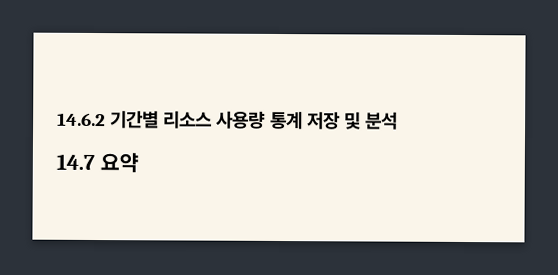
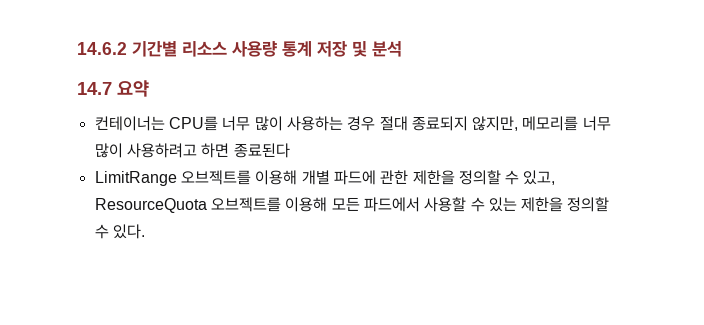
(139, 162) none -> [94,116,611,131] [94,143,290,158] [94,170,556,186] [94,197,610,213] [94,224,145,239] // 컨테이너는 CPU를 너무 많이 사용하는 경우 절대 종료되지 않지만, 메모리를 너무 많이 사용하려고 하면 종료된다 // LimitRange 오브젝트를 이용해 개별 파드에 관한 제한을 정의할 수 있고, ResourceQuota 오브젝트를 이용해 모든 파드에서 사용할 수 있는 제한을 정의할 수 있다.

